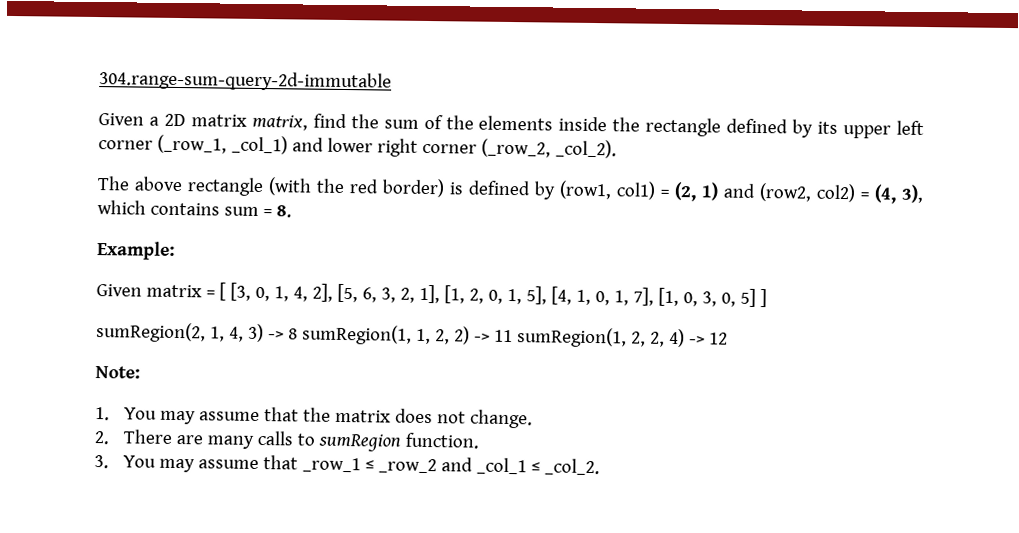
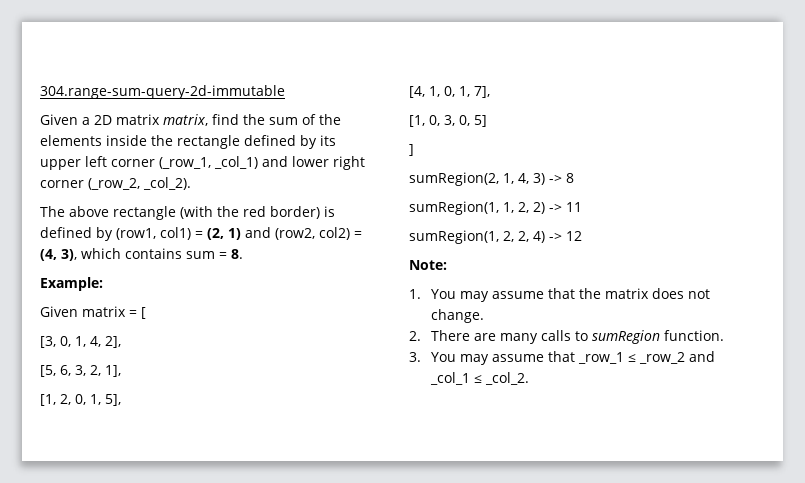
(226, 291) none -> (146, 313) //
(333, 292) none -> (121, 342) //
(440, 294) none -> (121, 371) //
(547, 295) none -> (121, 400) //
(654, 296) none -> (490, 92) //
(756, 297) none -> (487, 121) //
(298, 334) none -> (574, 178) //
(513, 336) none -> (582, 207) //

